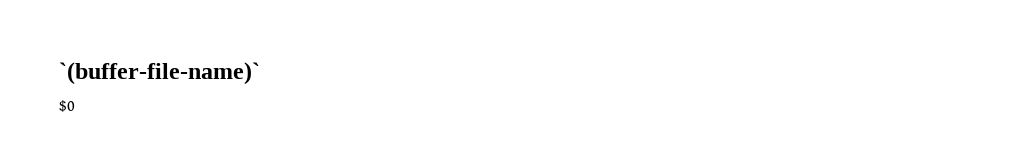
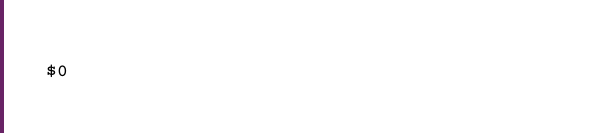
[59,62,260,85] `(buffer-file-name)` // -> (46, 71) none

